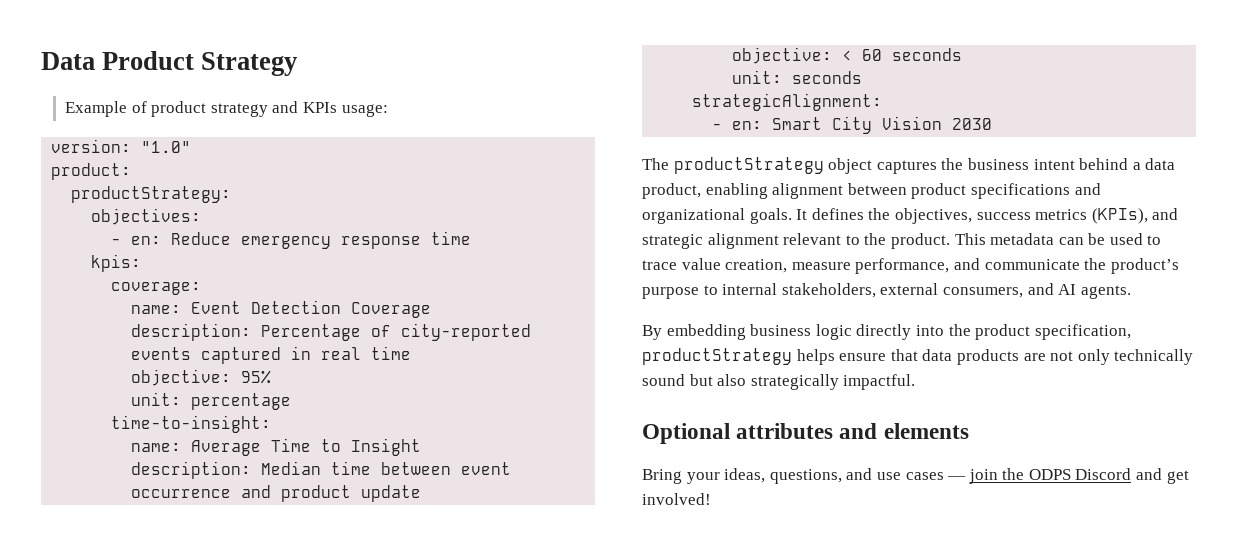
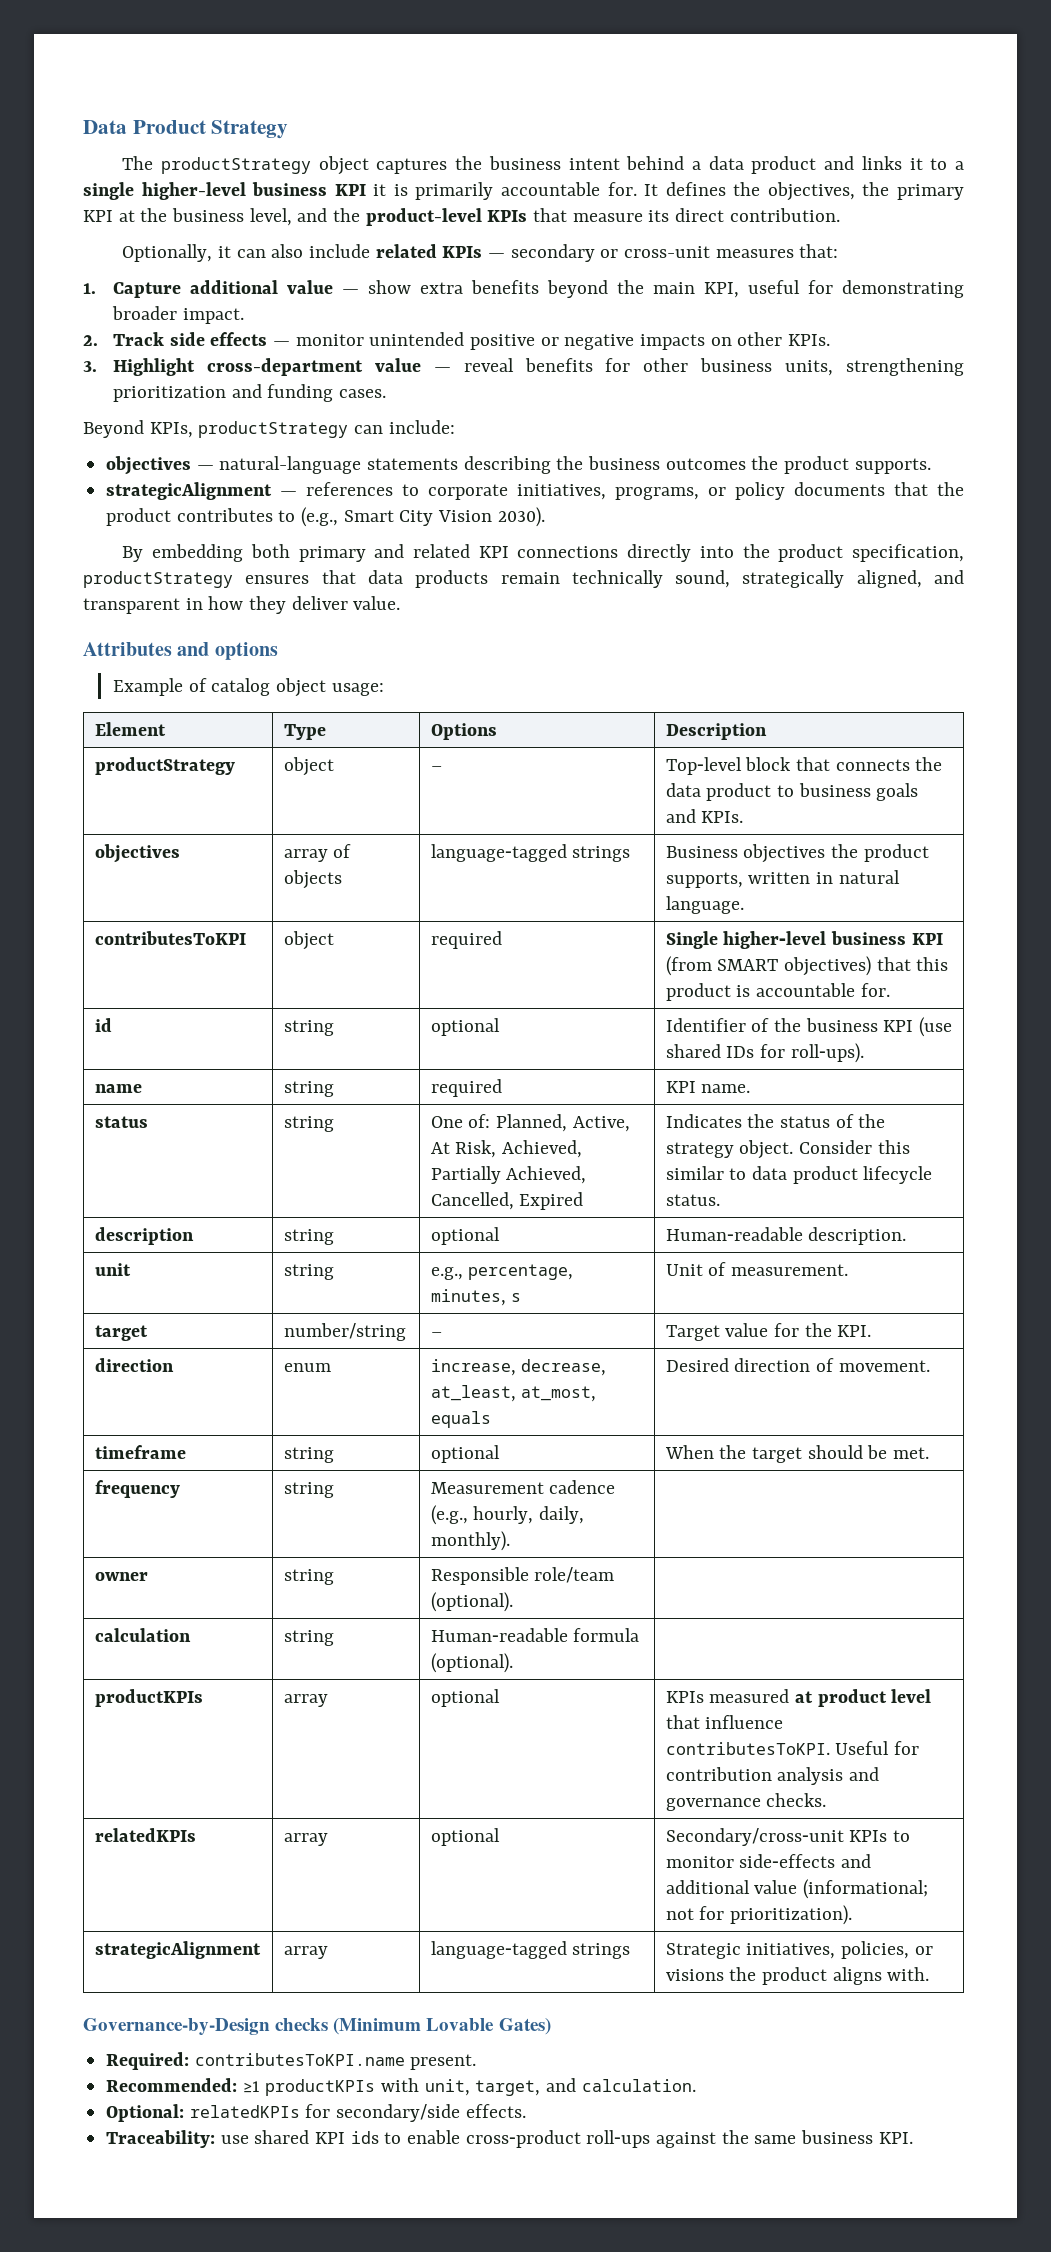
[65,101,388,117] [51,139,192,153] [51,163,132,180] [71,186,232,203] [91,208,202,225] [111,231,472,249] [91,254,142,272] [111,282,202,295] [131,300,432,318] [131,323,532,341] [131,346,412,364] [131,369,272,386] [131,392,292,410] [111,415,272,433] [131,438,422,456] [131,461,512,479] [131,485,422,502] [732,47,963,64] [732,70,863,84] [692,93,883,111] [712,116,993,134] // Example of product strategy and KPIs usage: // version: "1.0" // product: // productStrategy: // objectives: // - en: Reduce emergency response time // kpis: // coverage: // name: Event Detection Coverage // description: Percentage of city-reported events captured in real time // objective: 95% // unit: percentage // time-to-insight: // name: Average Time to Insight // description: Median time between event occurrence and product update // objective: < 60 seconds // unit: seconds // strategicAlignment: // - en: Smart City Vision 2030 -> (289, 129) none
[642,183,1101,199] [642,208,1179,224] [642,233,1162,249] [642,258,1179,274] [642,283,1131,299] [642,324,852,340] product, enabling alignment between product specifications and organizational goals. It defines the objectives, success metrics (KPIs), and strategic alignment relevant to the product. This metadata can be used to trace value creation, measure performance, and communicate the product’s purpose to internal stakeholders, external consumers, and AI agents. // By embedding business logic -> [751,156,965,174] [83,182,964,201] [83,208,840,226] [122,244,839,262] [83,280,964,298] [112,306,244,324] [83,332,831,350] [83,358,964,376] [113,384,387,402] [83,420,455,438] [106,456,931,475] [106,482,965,500] [106,507,545,527] [122,544,619,562] product and links it to a single higher-level business KPI it is primarily accountable for. It defines the objectives, the primary KPI at the business level, and the product-level KPIs that measure its direct contribution. // Optionally, it can also include related KPIs — secondary or cross-unit measures that: // 1. Capture additional value — show extra benefits beyond the main KPI, useful for demonstrating broader impact. // 2. Track side effects — monitor unintended positive or negative impacts on other KPIs. // 3. Highlight cross-department value — reveal benefits for other business units, strengthening prioritization and funding cases. // Beyond KPIs, productStrategy can include: // objectives — natural-language statements describing the business outcomes the product supports. // strategicAlignment — references to corporate initiatives, programs, or policy documents that the product contributes to (e.g., Smart City Vision 2030). // By embedding both primary and related KPI connections
[796,349,887,365] helps ensure -> [245,575,310,584] ensures
[1023,349,1194,365] [642,374,916,390] [642,423,969,444] [642,468,1189,484] [642,493,711,505] are not only technically sound but also strategically impactful. // Optional attributes and elements // Bring your ideas, questions, and use cases — join the ODPS Discord and get involved! -> [500,570,964,588] [83,596,401,614] [83,642,278,660] [113,678,384,697] [94,722,166,736] [283,724,326,740] [430,723,497,740] [665,723,767,740] [94,757,235,775] [283,757,334,776] [430,766,442,771] [665,757,943,775] [665,783,919,801] [665,809,744,823] [94,844,180,863] [283,844,352,862] [283,870,342,889] [430,844,631,862] [665,844,929,863] [665,870,900,888] [665,896,744,914] [94,931,246,945] [283,931,334,950] [430,931,502,949] [665,931,943,949] [665,956,949,976] [665,983,890,1001] [94,1018,112,1032] [283,1020,334,1036] [430,1018,500,1036] [665,1017,952,1037] [665,1043,864,1063] [94,1084,142,1093] [283,1081,334,1097] [430,1079,502,1097] [665,1081,751,1093] [94,1116,148,1128] [283,1116,334,1132] [430,1114,630,1132] [430,1140,582,1158] [430,1166,587,1184] [430,1192,584,1210] [665,1114,886,1128] [665,1140,910,1159] [665,1166,933,1184] [665,1194,720,1206] [94,1227,194,1245] [283,1229,334,1245] [430,1227,500,1245] [665,1227,907,1245] [94,1263,131,1276] [283,1264,334,1280] [430,1264,574,1280] [430,1289,522,1306] [665,1262,848,1276] [94,1325,148,1341] [283,1323,406,1341] [430,1332,442,1337] [665,1323,872,1341] [94,1358,174,1372] [283,1363,331,1372] [430,1359,607,1376] [430,1385,597,1402] [430,1411,491,1428] [665,1358,930,1372] [94,1445,186,1459] [283,1447,334,1463] [430,1445,500,1463] [664,1445,929,1463] [94,1480,180,1498] [283,1482,334,1498] [430,1480,616,1494] [430,1505,584,1525] [430,1531,510,1551] [94,1572,148,1581] [283,1569,334,1585] [430,1567,615,1585] [430,1592,513,1612] [94,1628,191,1642] [283,1630,334,1646] [430,1628,640,1642] [430,1653,513,1673] [94,1689,203,1707] [283,1694,328,1707] [430,1689,500,1707] [665,1689,932,1707] [665,1715,784,1729] [665,1741,919,1755] [665,1767,879,1785] [665,1793,827,1811] [94,1828,196,1842] [283,1833,328,1846] [430,1828,500,1846] [665,1828,910,1846] [665,1854,871,1868] [665,1879,928,1899] [665,1905,852,1925] [94,1941,261,1959] [283,1946,328,1959] [430,1941,631,1959] [665,1941,933,1959] [665,1967,930,1985] [83,2018,551,2035] [106,2052,477,2070] [106,2078,696,2096] [106,2104,526,2122] [106,2130,913,2148] remain technically sound, strategically aligned, and transparent in how they deliver value. // Attributes and options // Example of catalog object usage: // Element | Type | Options | Description // productStrategy | object | – | Top‑level block that connects the data product to business goals and KPIs. // objectives | array of objects | language‑tagged strings | Business objectives the product supports, written in natural language. // contributesToKPI | object | required | Single higher‑level business KPI (from SMART objectives) that this product is accountable for. // id | string | optional | Identifier of the business KPI (use shared IDs for roll‑ups). // name | string | required | KPI name. // status | string | One of: Planned, Active, At Risk, Achieved, Partially Achieved, Cancelled, Expired | Indicates the status of the strategy object. Consider this similar to data product lifecycle status. // description | string | optional | Human‑readable description. // unit | string | e.g., percentage, minutes, s | Unit of measurement. // target | number/string | – | Target value for the KPI. // direction | enum | increase, decrease, at_least, at_most, equals | Desired direction of movement. // timeframe | string | optional | When the target should be met. // frequency | string | Measurement cadence (e.g., hourly, daily, monthly). | // owner | string | Responsible role/team (optional). | // calculation | string | Human‑readable formula (optional). | // productKPIs | array | optional | KPIs measured at product level that influence contributesToKPI. Useful for contribution analysis and governance checks. // relatedKPIs | array | optional | Secondary/cross‑unit KPIs to monitor side‑effects and additional value (informational; not for prioritization). // strategicAlignment | array | language‑tagged strings | Strategic initiatives, policies, or visions the product aligns with. // Governance‑by‑Design checks (Minimum Lovable Gates) // Required: contributesToKPI.name present. // Recommended: ≥1 productKPIs with unit, target, and calculation. // Optional: relatedKPIs for secondary/side effects. // Traceability: use shared KPI ids to enable cross‑product roll‑ups against the same business KPI.

